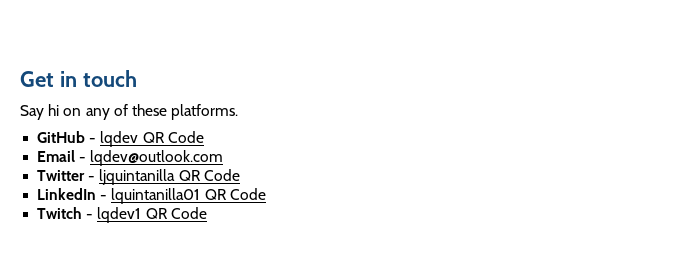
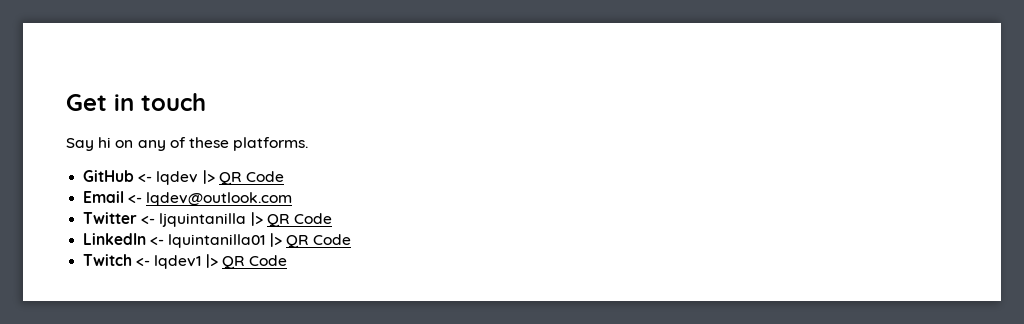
[89,131,139,147] - lqdev -> [138,170,215,185] <- lqdev |>
[79,157,87,162] - -> [128,195,143,203] <-
[88,169,176,185] - ljquintanilla -> [141,212,263,227] <- ljquintanilla |>
[100,188,201,204] - lquintanilla01 -> [150,233,282,248] <- lquintanilla01 |>
[86,207,142,223] - lqdev1 -> [136,254,218,269] <- lqdev1 |>

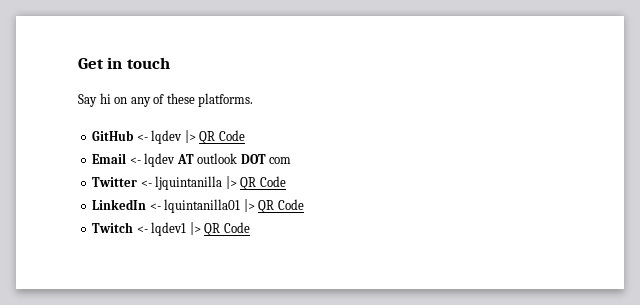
[146,192,293,206] lqdev@outlook.com -> [144,153,292,167] lqdev AT outlook DOT com

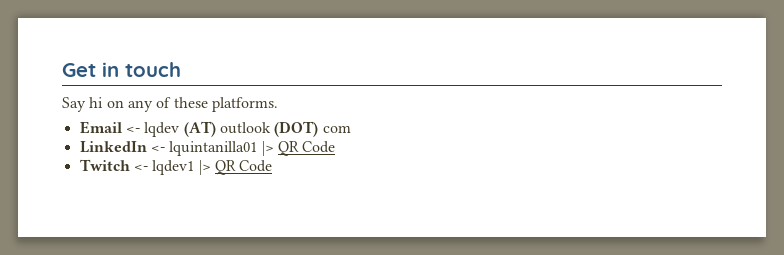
[92,130,245,144] [92,153,292,167] [92,176,286,190] GitHub <- lqdev |> QR Code // Email <- lqdev AT outlook DOT com // Twitter <- ljquintanilla |> QR Code -> [79,121,351,137] Email <- lqdev (AT) outlook (DOT) com

